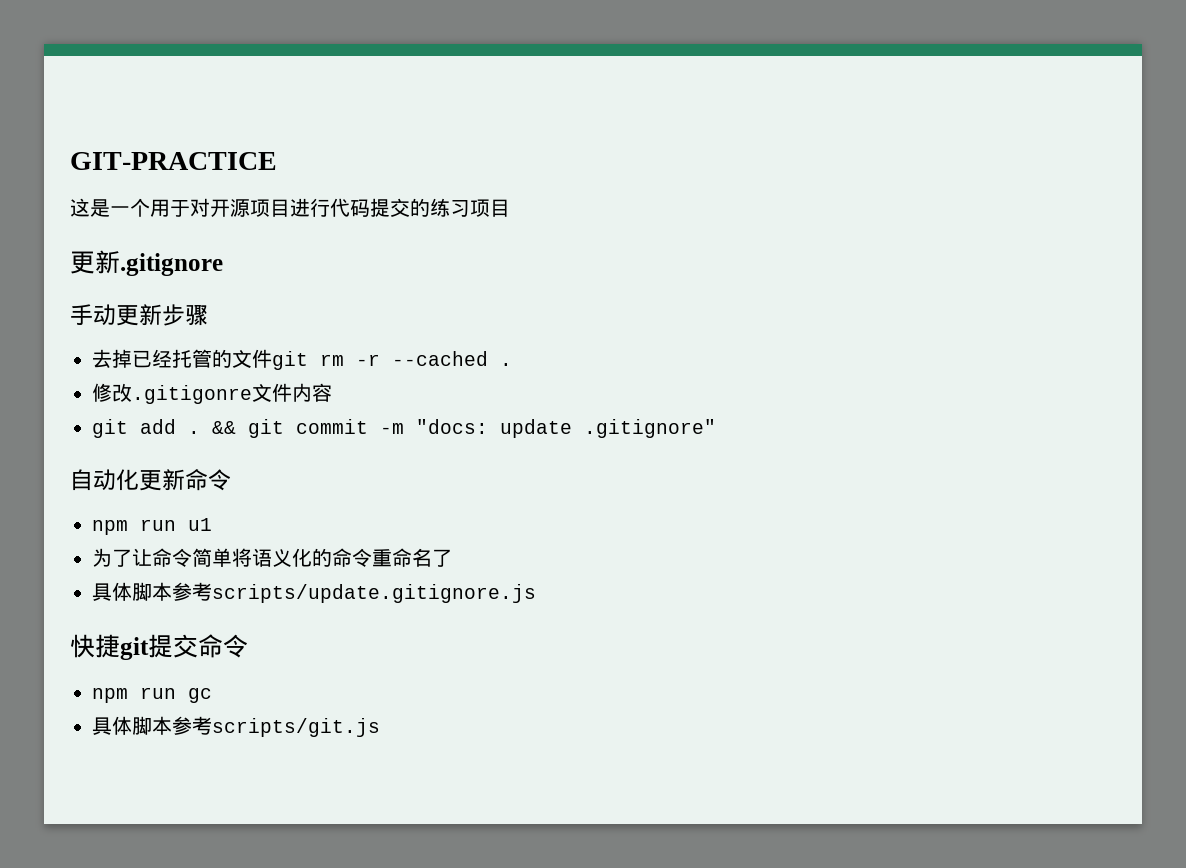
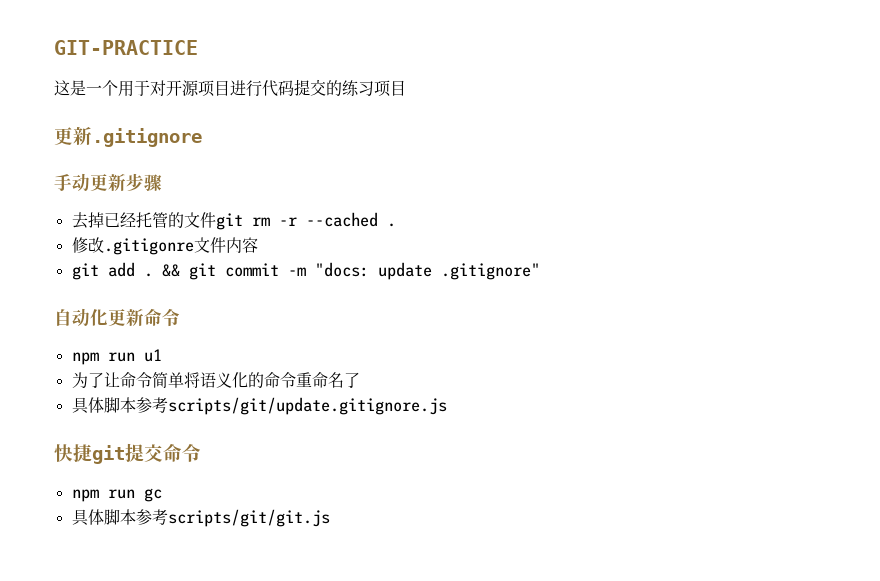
[212,584,536,603] scripts/update.gitignore.js -> [167,397,447,415] scripts/git/update.gitignore.js
[212,718,380,737] scripts/git.js -> [167,509,330,527] scripts/git/git.js

